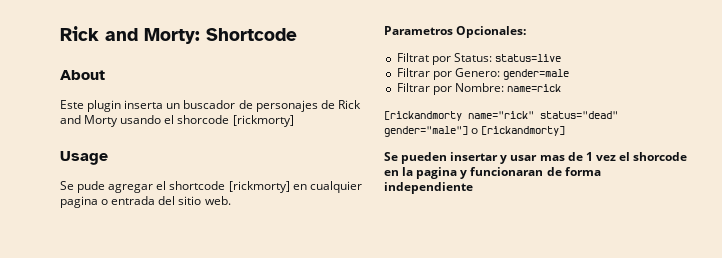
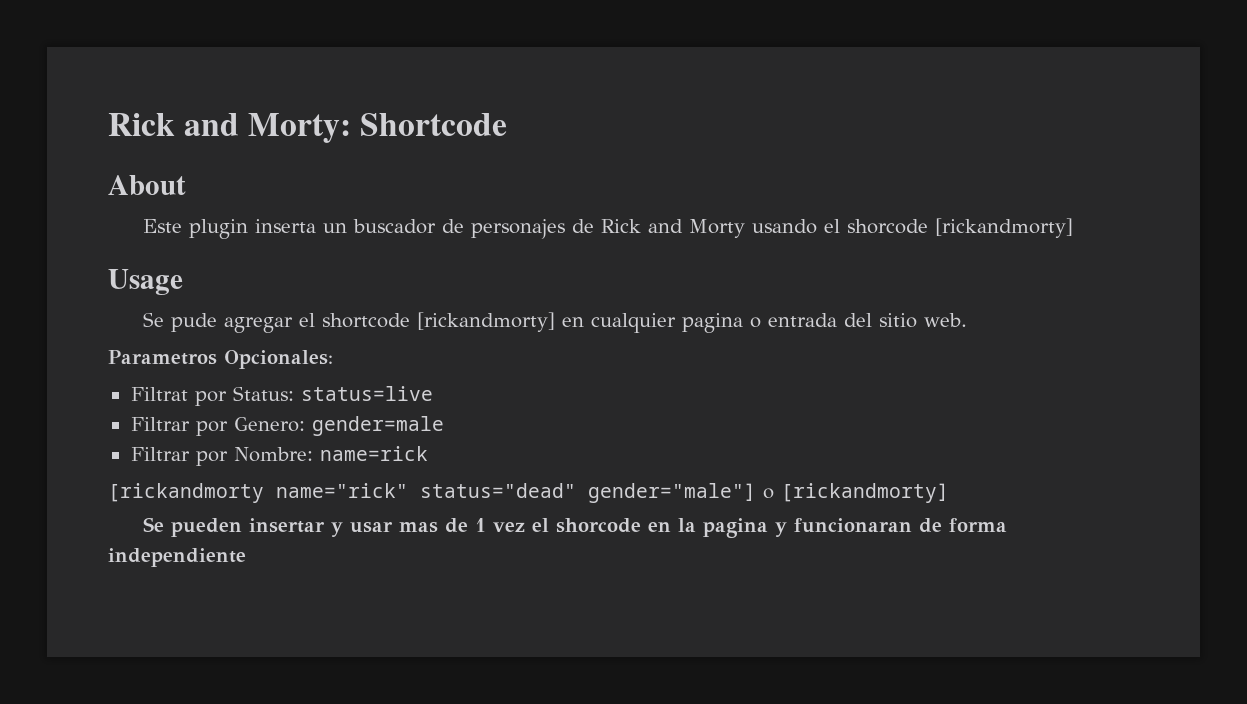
[232,115,294,127] [rickmorty] -> [935,218,1074,238] [rickandmorty]
[228,181,290,193] [rickmorty] -> [417,312,556,332] [rickandmorty]

